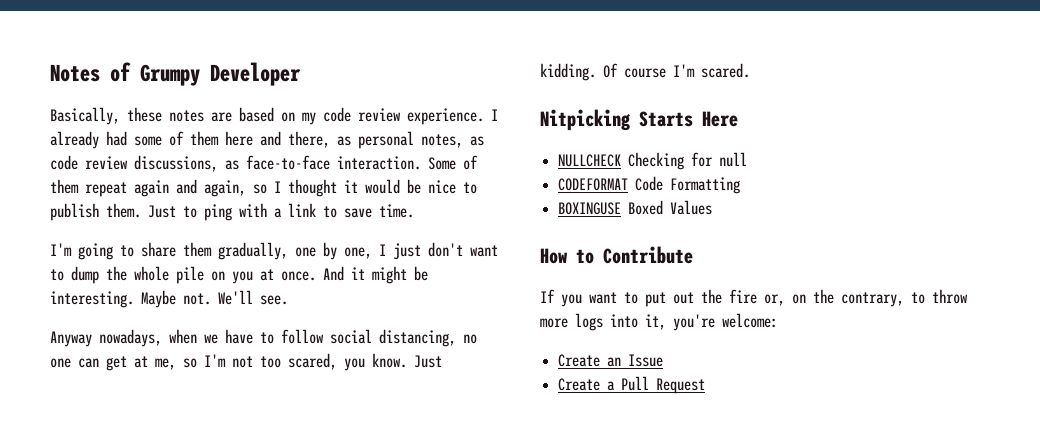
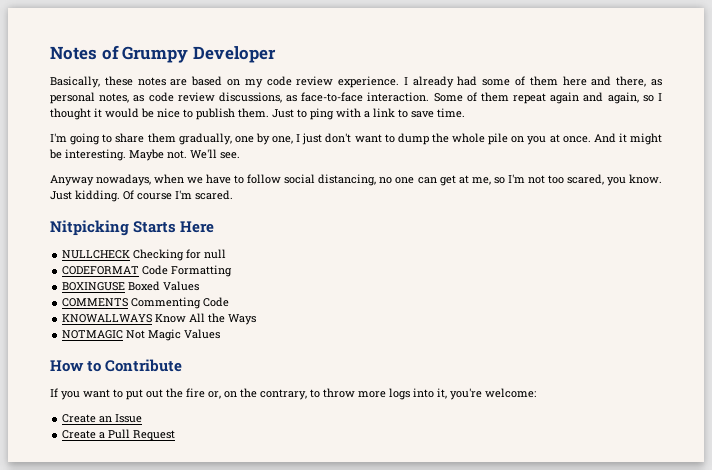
(713, 207) none -> [62,297,230,309] [62,313,257,325] [62,329,221,341] // COMMENTS Commenting Code // KNOWALLWAYS Know All the Ways // NOTMAGIC Not Magic Values

